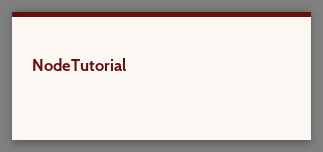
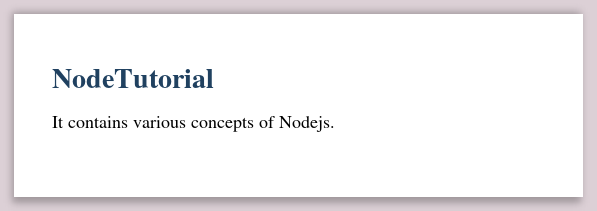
(126, 64) none -> [52,116,335,132] // It contains various concepts of Nodejs.

